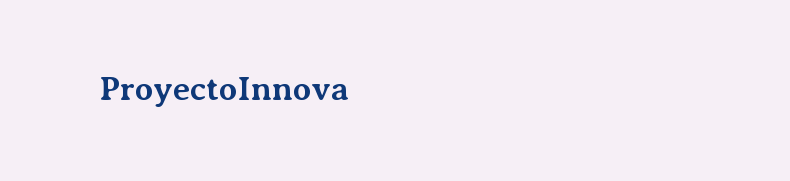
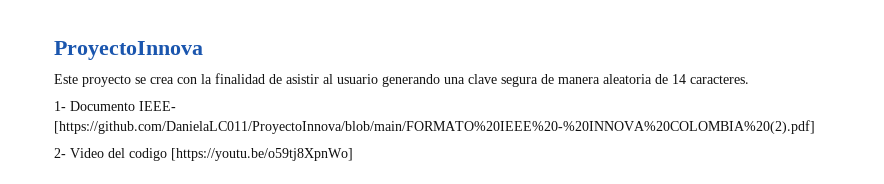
(349, 92) none -> [54,73,749,87] [54,101,176,111] [54,120,815,134] [54,148,353,161] // Este proyecto se crea con la finalidad de asistir al usuario generando una clave segura de manera aleatoria de 14 caracteres. // 1- Documento IEEE- [https://github.com/DanielaLC011/ProyectoInnova/blob/main/FORMATO%20IEEE%20-%20INNOVA%20COLOMBIA%20(2).pdf] // 2- Video del codigo [https://youtu.be/o59tj8XpnWo]

